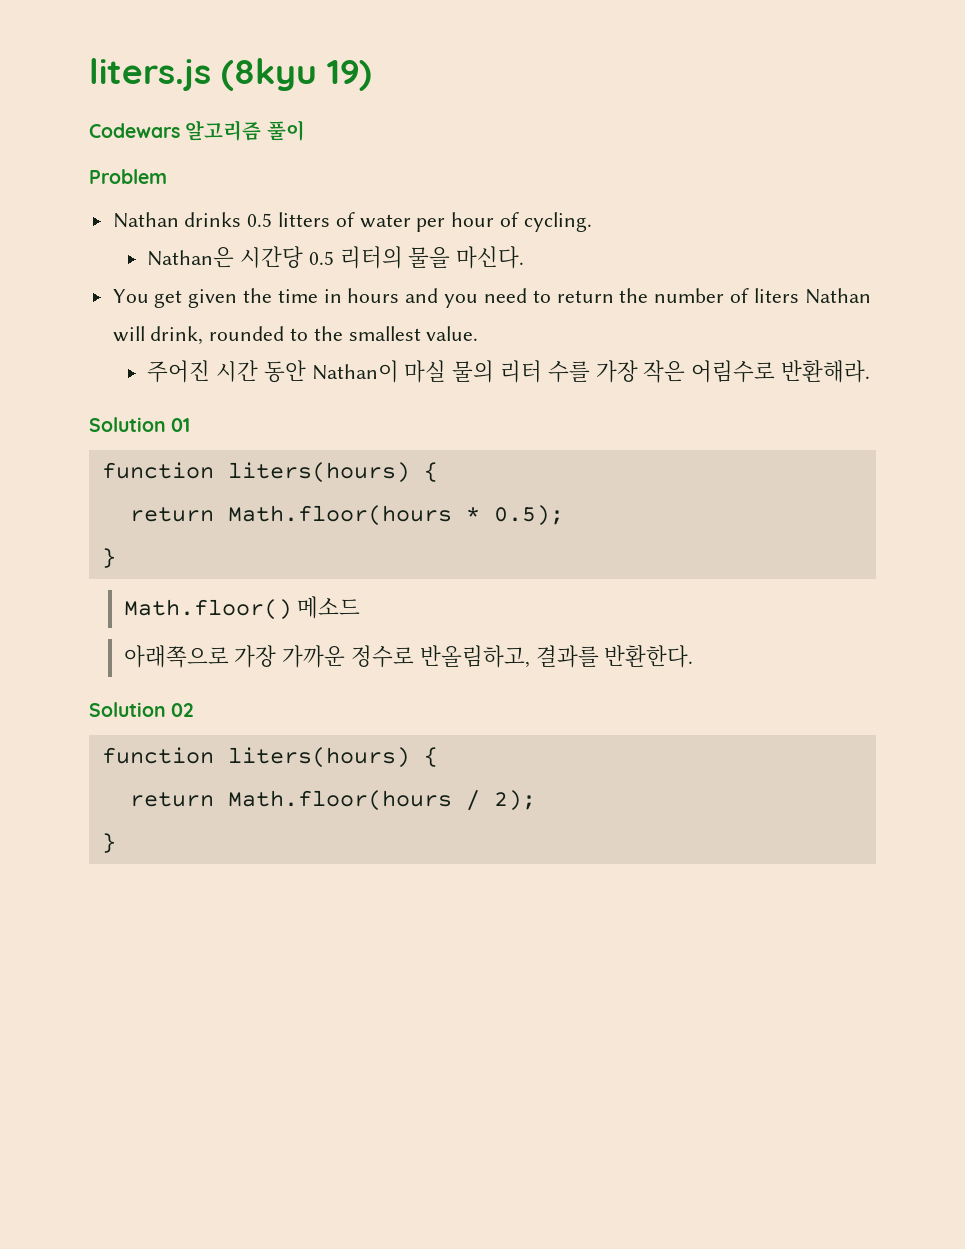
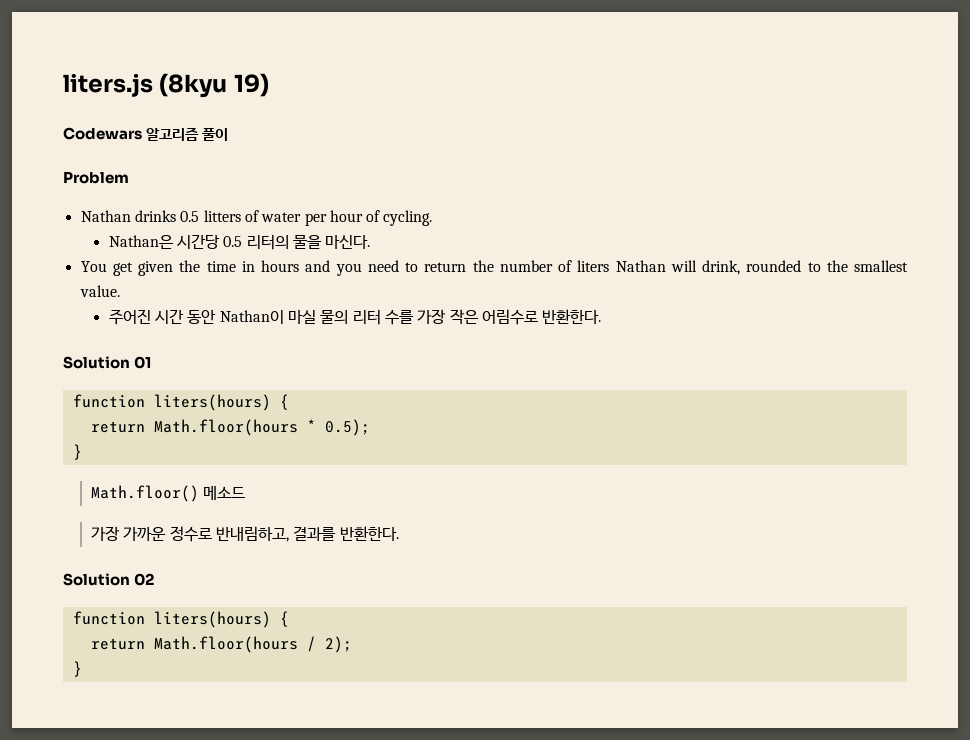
[781,360,871,383] 반환해라. -> [542,309,602,324] 반환한다.
[123,645,229,668] 아래쪽으로 -> (246, 493) none
[419,645,530,668] 반올림하고, -> [216,526,290,542] 반내림하고,

